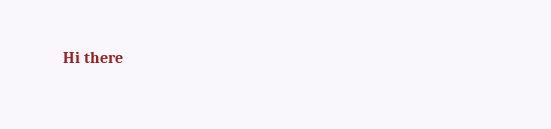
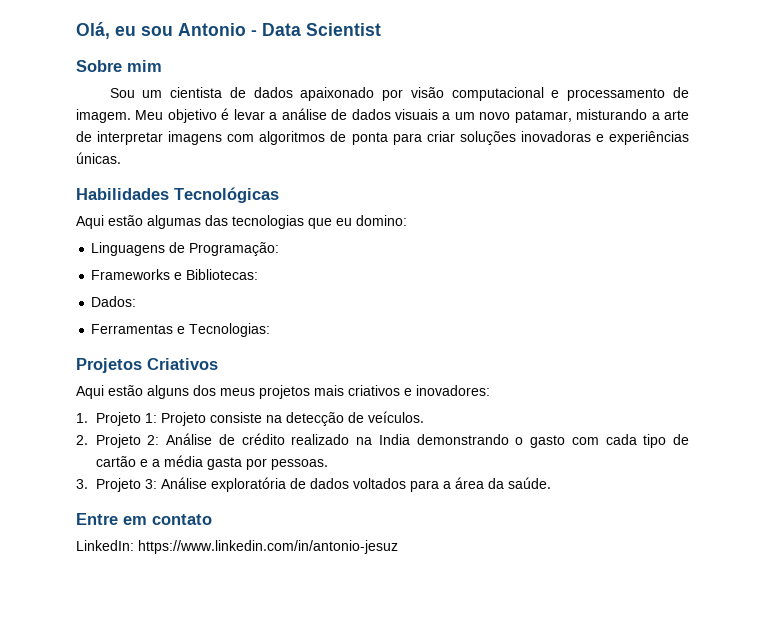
[63,51,124,63] Hi there -> [76,22,381,39] [76,60,162,72] [109,87,689,101] [76,108,689,123] [76,131,689,145] [76,152,121,164] [76,187,279,203] [76,215,407,229] [91,242,280,256] [91,269,259,280] [91,296,137,307] [91,323,271,337] [76,358,218,373] [76,385,490,399] [76,411,424,426] [76,433,689,448] [95,455,328,470] [76,477,551,492] [76,513,212,525] [76,540,398,554] Olá, eu sou Antonio - Data Scientist // Sobre mim // Sou um cientista de dados apaixonado por visão computacional e processamento de imagem. Meu objetivo é levar a análise de dados visuais a um novo patamar, misturando a arte de interpretar imagens com algoritmos de ponta para criar soluções inovadoras e experiências únicas. // Habilidades Tecnológicas // Aqui estão algumas das tecnologias que eu domino: // Linguagens de Programação: // Frameworks e Bibliotecas: // Dados: // Ferramentas e Tecnologias: // Projetos Criativos // Aqui estão alguns dos meus projetos mais criativos e inovadores: // 1. Projeto 1: Projeto consiste na detecção de veículos. // 2. Projeto 2: Análise de crédito realizado na India demonstrando o gasto com cada tipo de cartão e a média gasta por pessoas. // 3. Projeto 3: Análise exploratória de dados voltados para a área da saúde. // Entre em contato // LinkedIn: https://www.linkedin.com/in/antonio-jesuz

